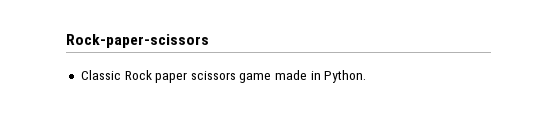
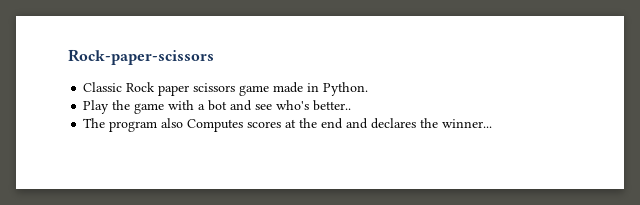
(367, 76) none -> [83,100,352,114] [83,118,493,132] // Play the game with a bot and see who's better.. // The program also Computes scores at the end and declares the winner...

